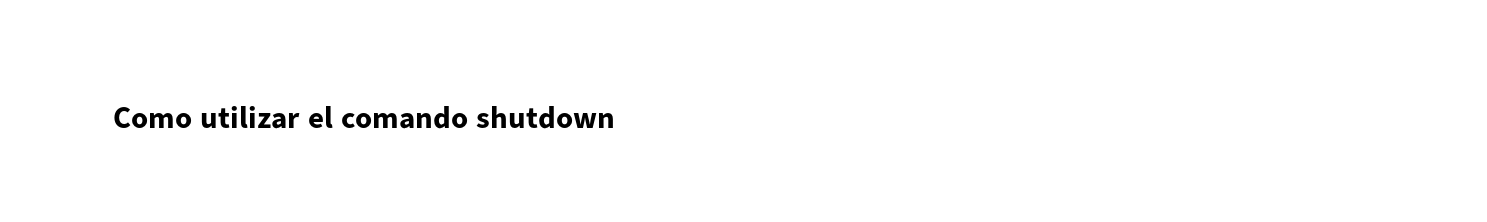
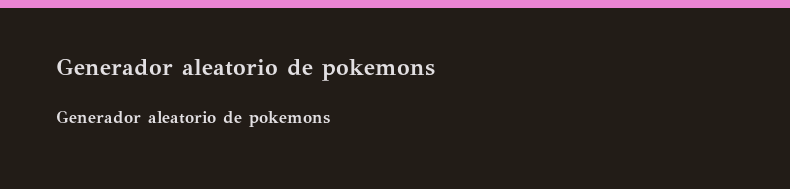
[113,106,616,129] Como utilizar el comando shutdown -> [56,58,435,81] [56,110,330,127] Generador aleatorio de pokemons // Generador aleatorio de pokemons

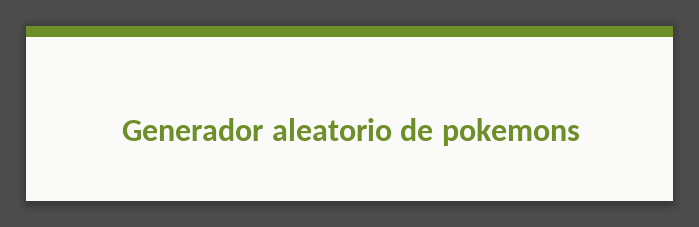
[56,58,435,81] [56,110,330,127] Generador aleatorio de pokemons // Generador aleatorio de pokemons -> [122,118,580,146] Generador aleatorio de pokemons

